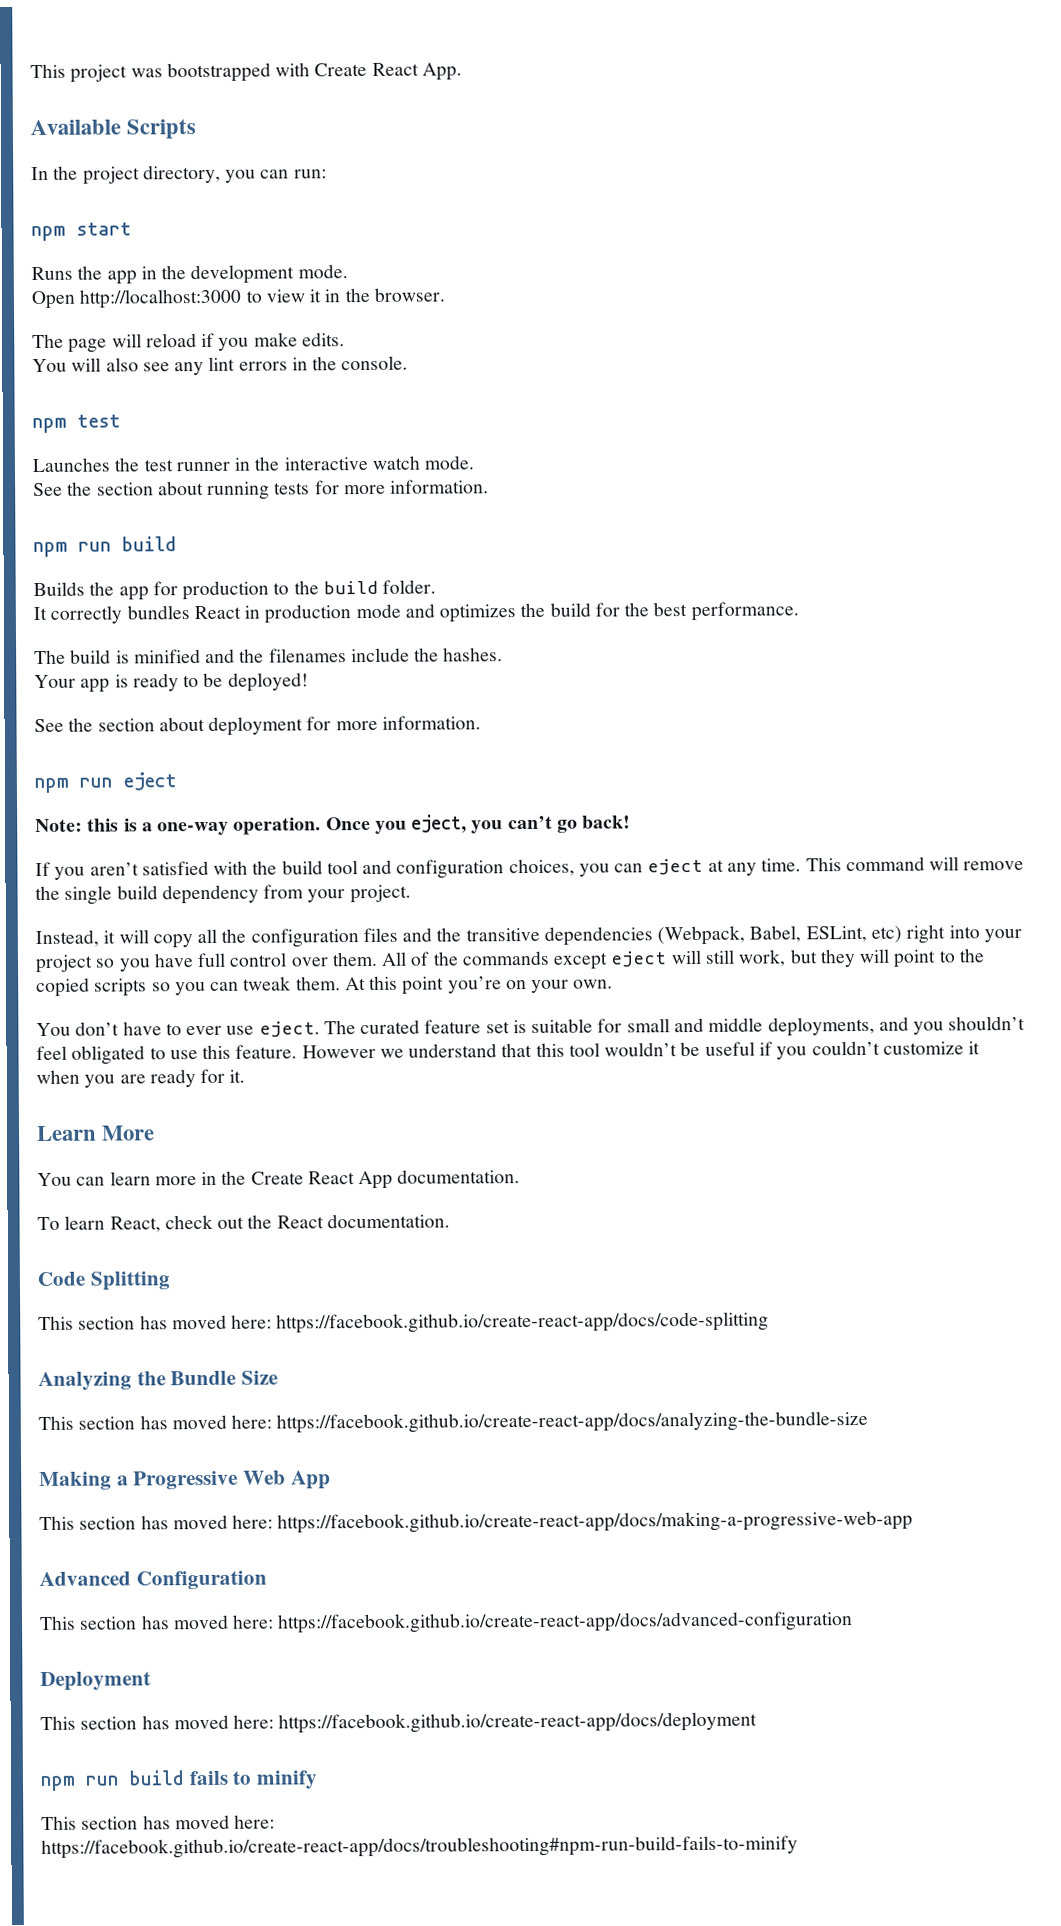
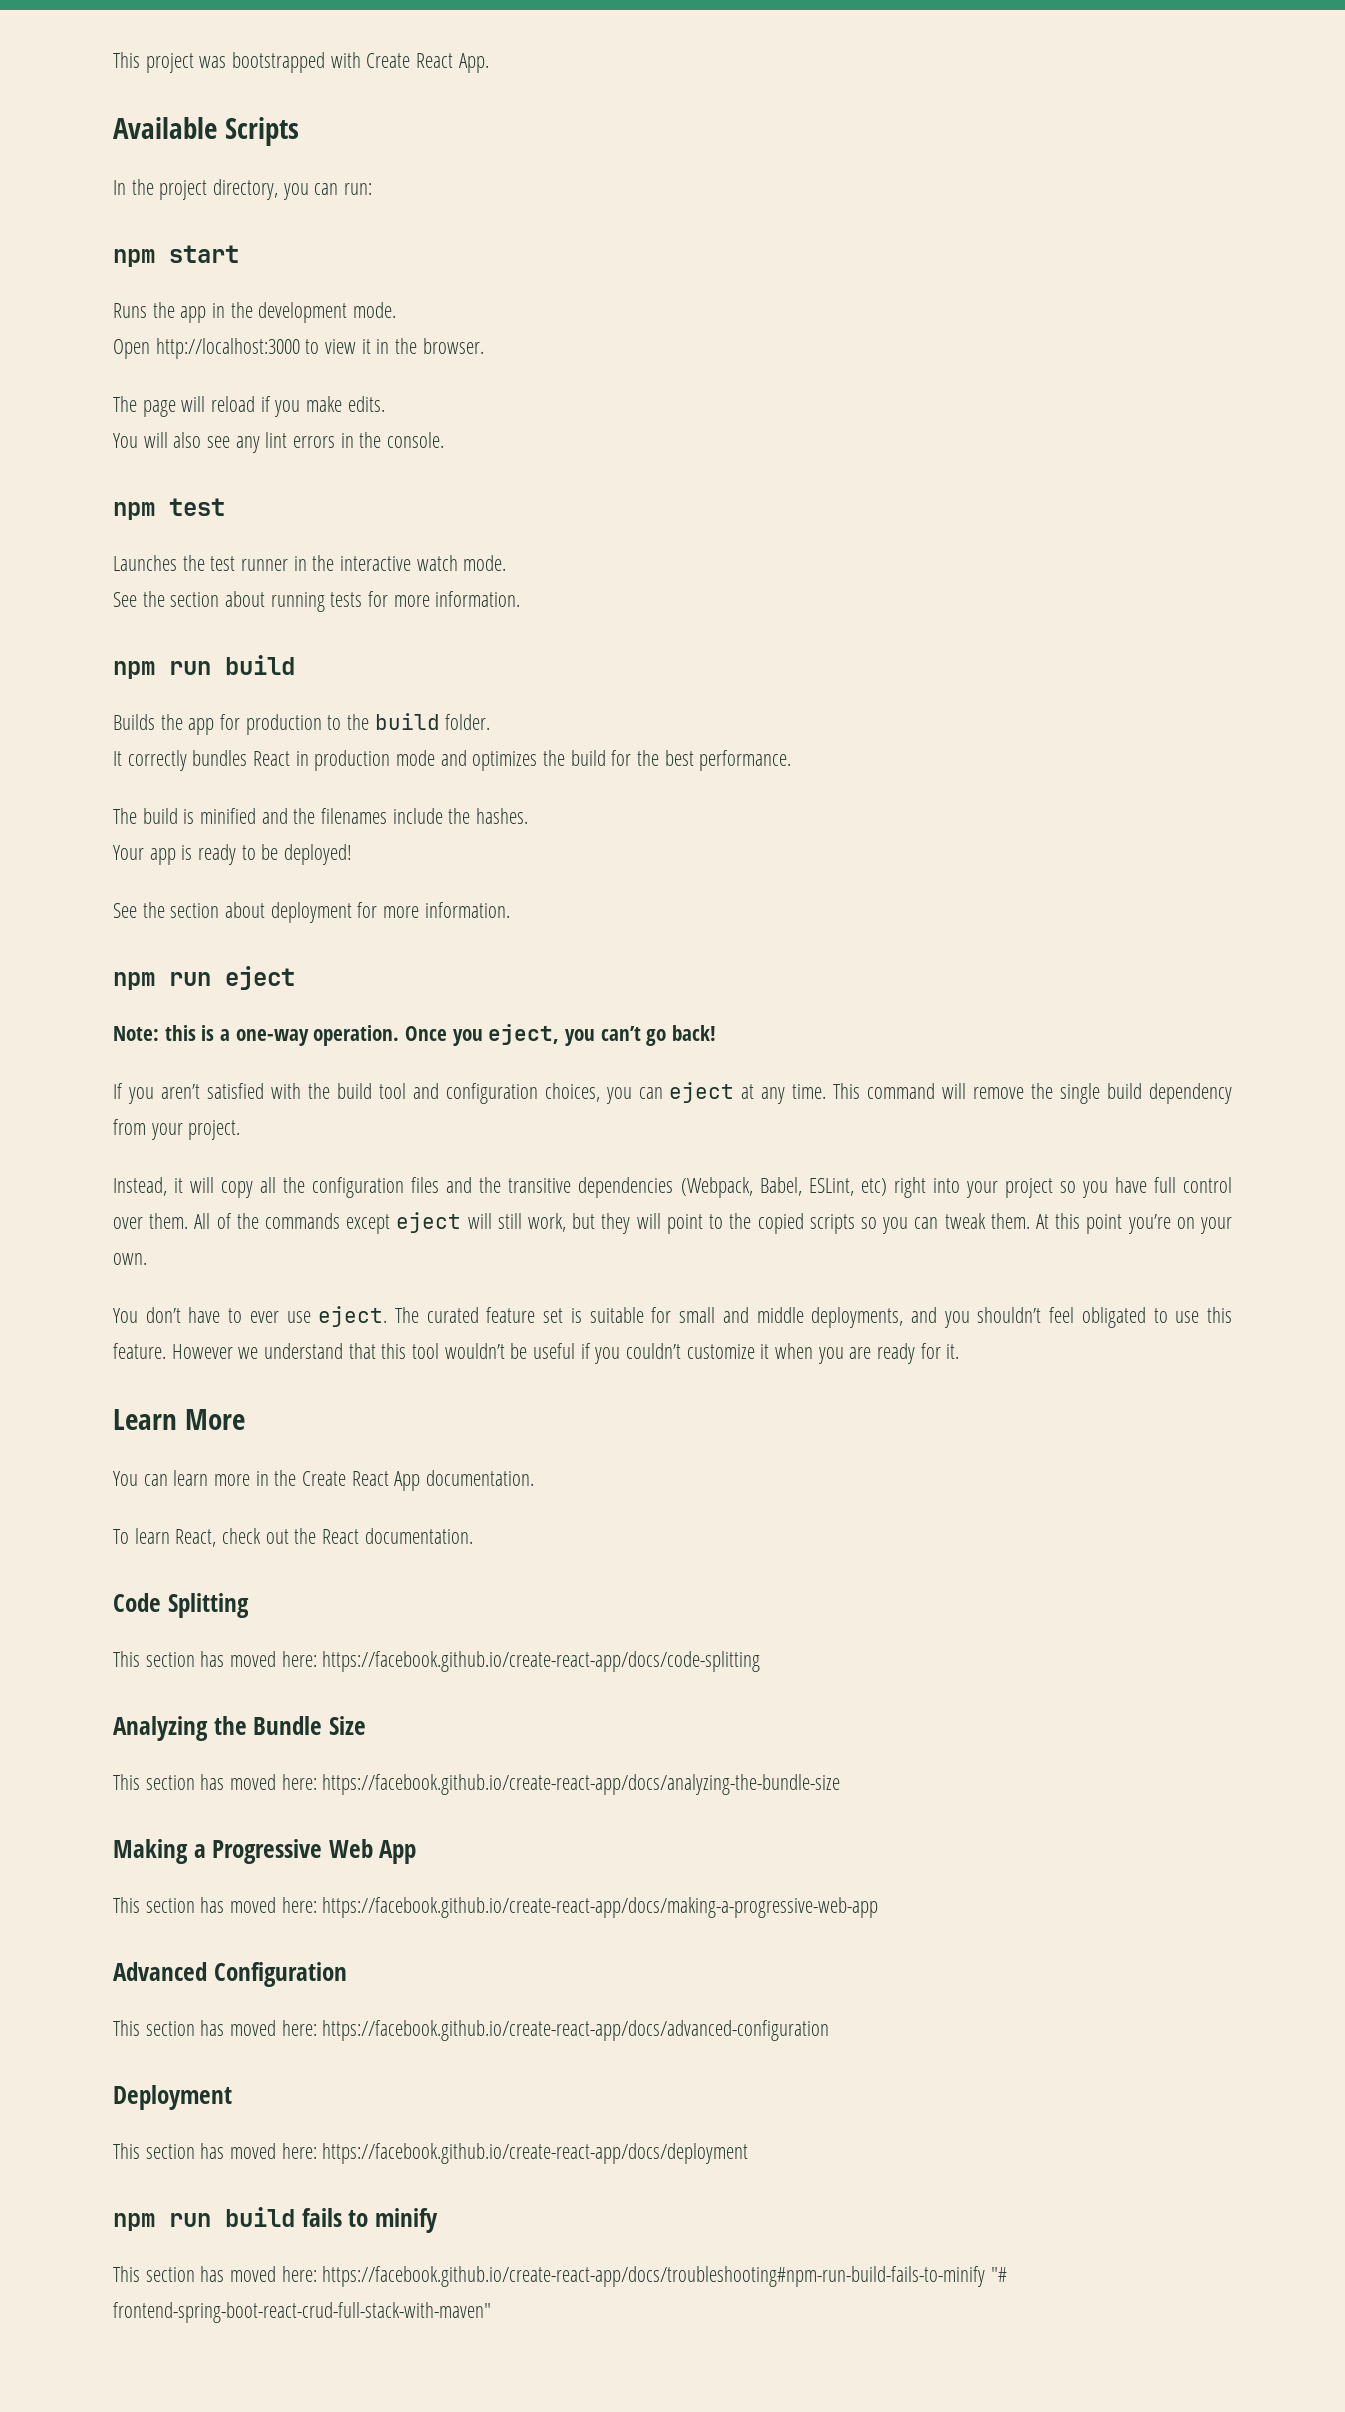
(798, 1847) none -> [991,2267,1008,2282] [113,2302,491,2323] "# frontend-spring-boot-react-crud-full-stack-with-maven"

